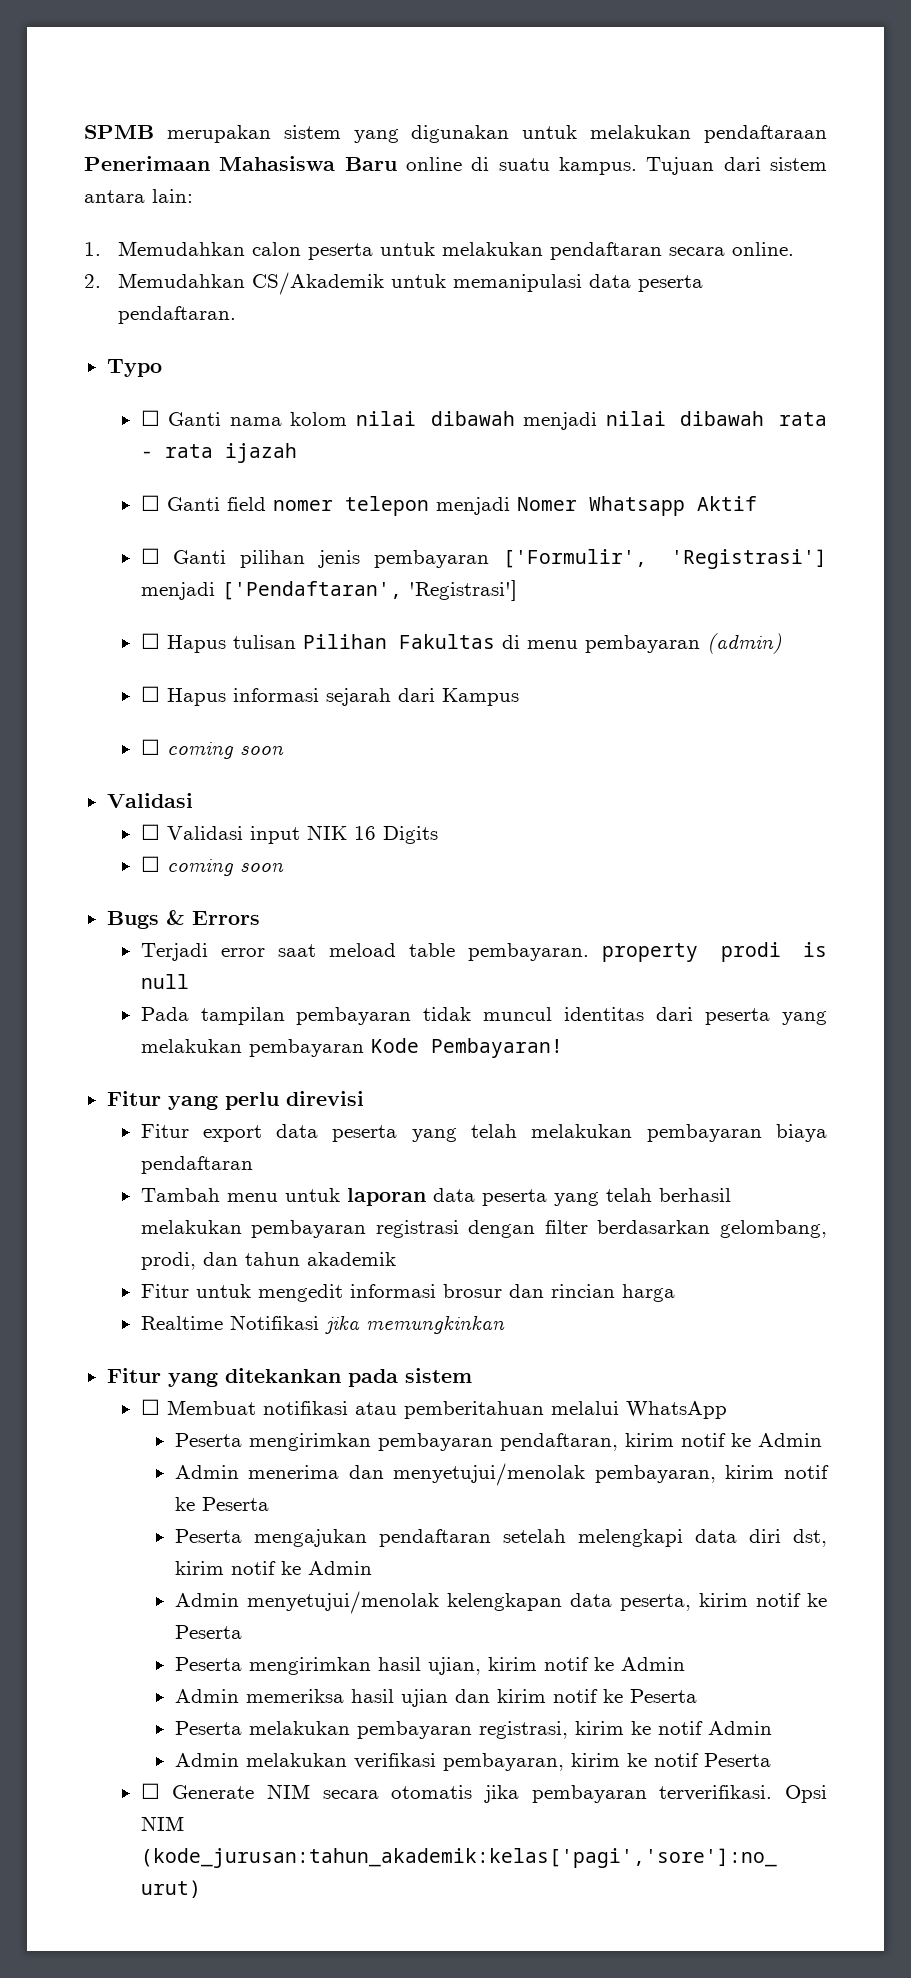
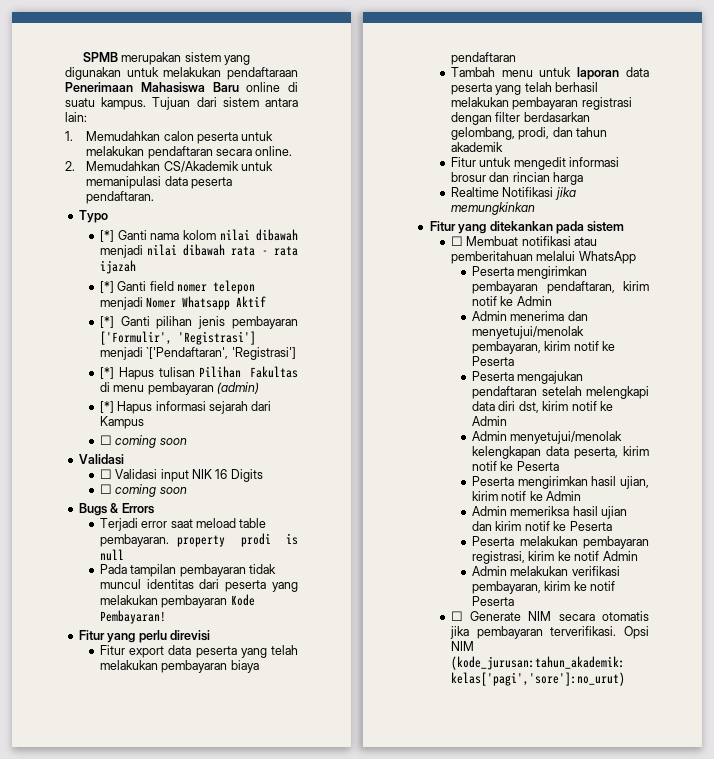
[140,410,160,426] ☐ -> [99,230,114,242] [*]
[140,495,160,511] ☐ -> [99,281,114,293] [*]
[140,548,160,564] ☐ -> [99,316,114,328] [*]
[221,581,402,600] ['Pendaftaran', -> [146,347,229,359] `['Pendaftaran',
[140,633,160,649] ☐ -> [99,367,114,379] [*]
[140,686,160,702] ☐ -> [99,401,114,413] [*]

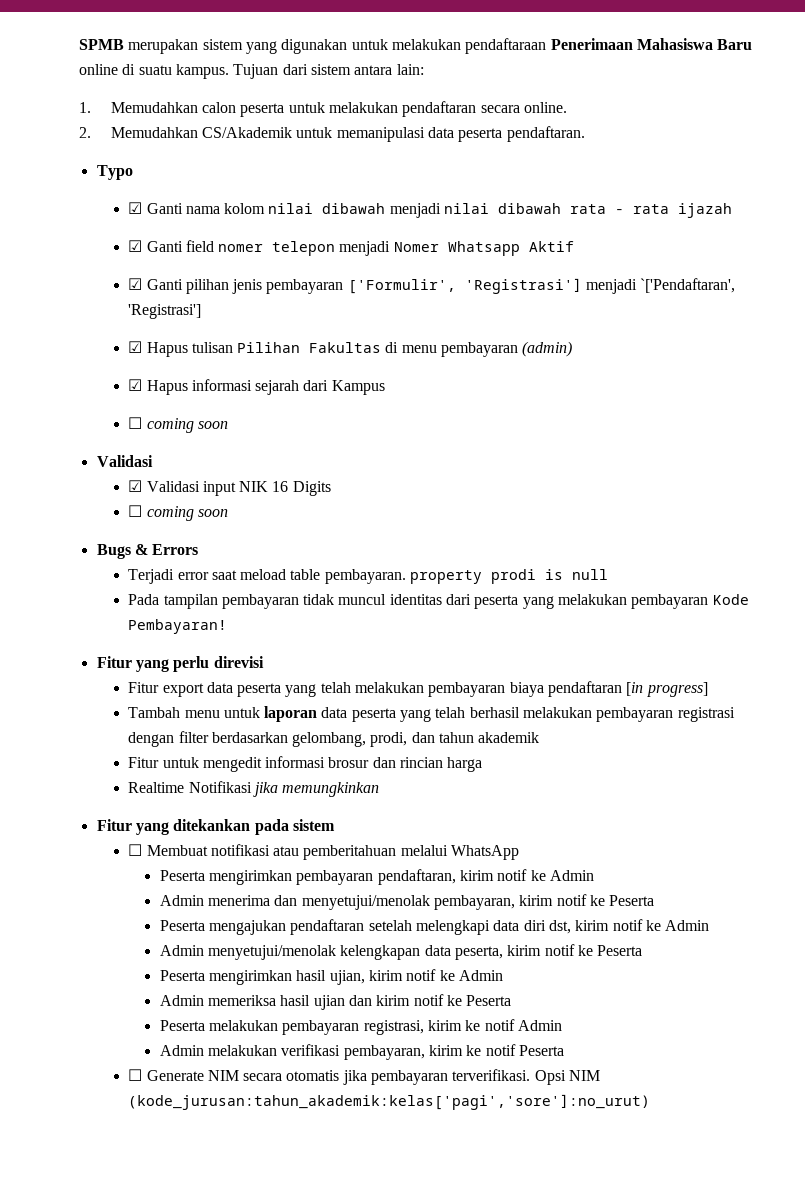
[99,230,114,242] [*] -> [128,202,143,214] ☑
[99,281,114,293] [*] -> [128,240,143,252] ☑
[99,316,114,328] [*] -> [128,278,143,290] ☑
[99,367,114,379] [*] -> [128,341,143,353] ☑
[99,401,114,413] [*] -> [128,379,143,391] ☑
[99,469,112,479] ☐ -> [128,480,143,492] ☑
(516, 58) none -> [626,682,708,697] [in progress]

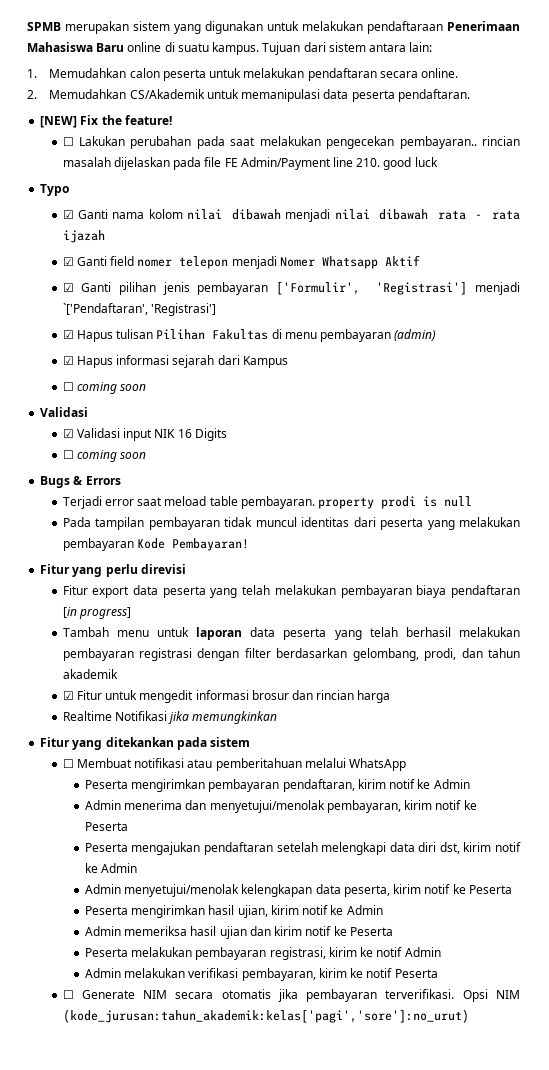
(585, 134) none -> [40,115,172,128] [62,136,520,149] [62,157,438,170] // [NEW] Fix the feature! // ☐ Lakukan perubahan pada saat melakukan pengecekan pembayaran.. rincian masalah dijelaskan pada file FE Admin/Payment line 210. good luck
(540, 737) none -> [62,691,74,700] ☑

